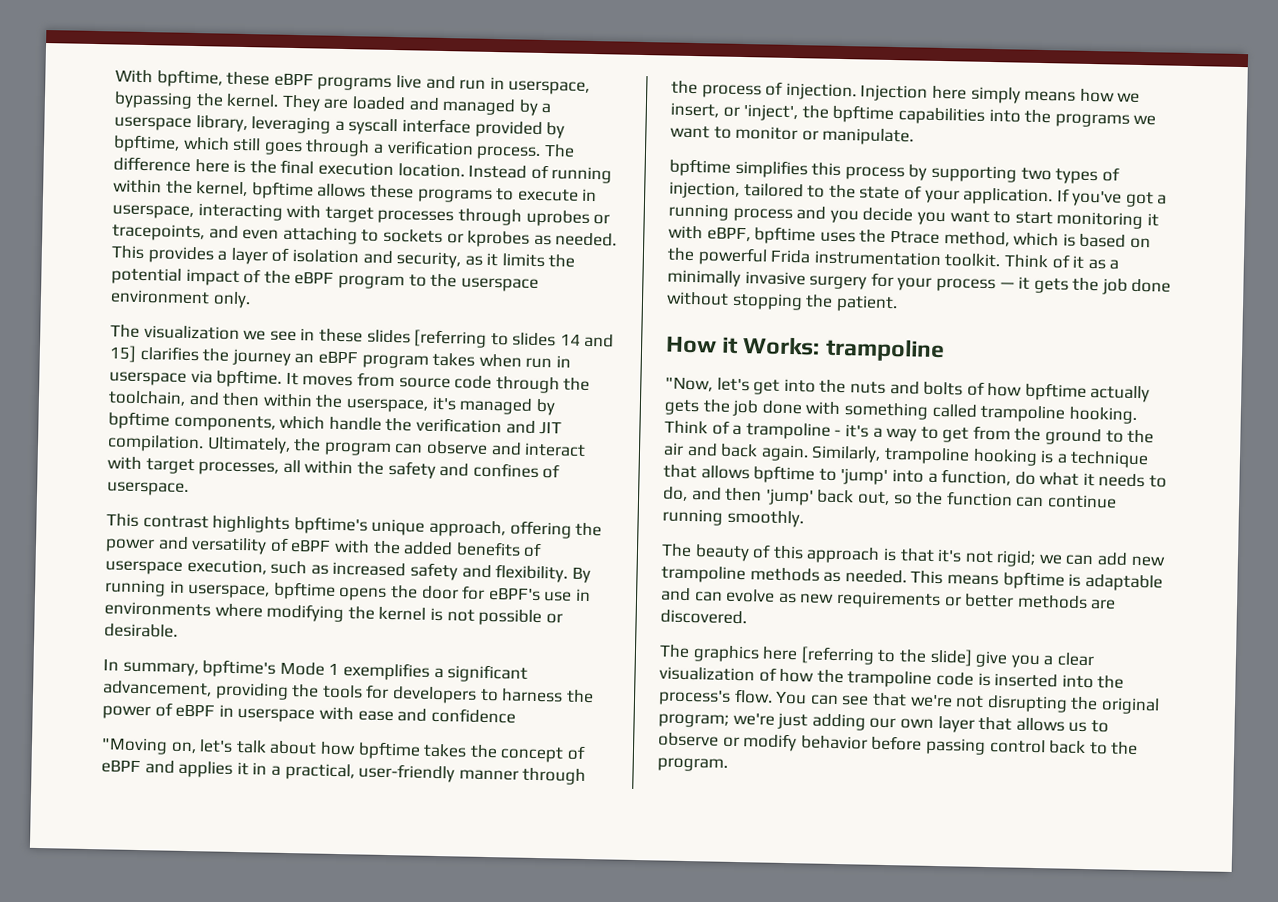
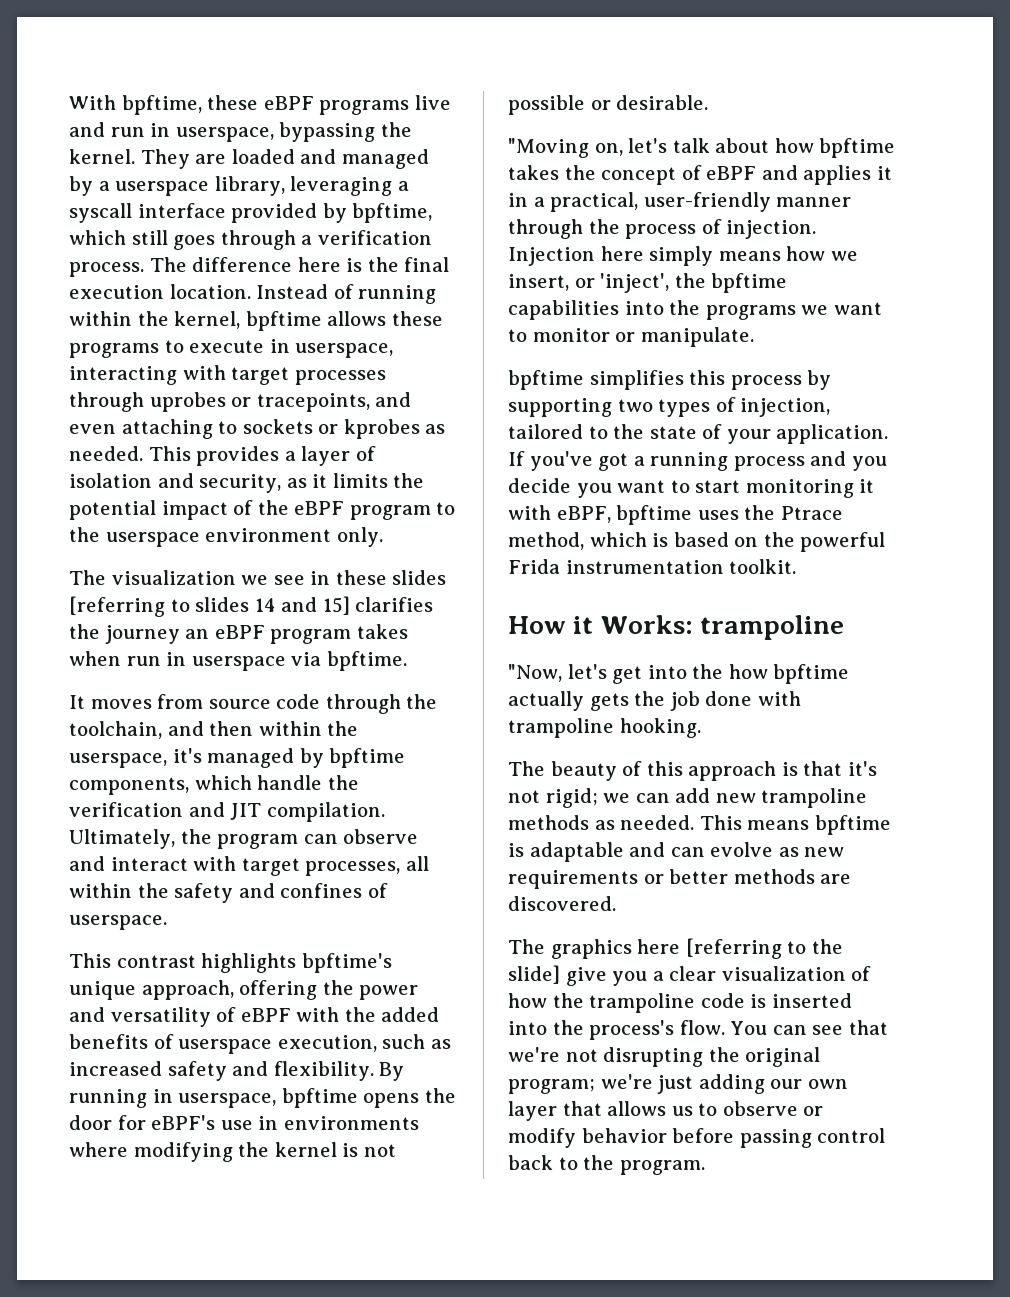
(283, 378) none -> (407, 661) //
[103,658,529,683] [103,680,594,704] [102,702,516,724] // In summary, bpftime's Mode 1 exemplifies a significant advancement, providing the tools for developers to harness the power of eBPF in userspace with ease and confidence -> (709, 102) none
[1003,254,1120,270] [667,269,1172,295] [666,291,898,313] Think of it as a minimally invasive surgery for your process — it gets the job done without stopping the patient. -> (797, 566) none
[849,381,985,396] nuts and bolts of -> (724, 671) none
[843,402,977,420] something called -> (801, 698) none
[664,420,1155,446] [663,442,1150,469] [663,464,1168,488] [663,486,1117,509] [662,508,804,528] Think of a trampoline - it's a way to get from the ground to the air and back again. Similarly, trampoline hooking is a technique that allows bpftime to 'jump' into a function, do what it needs to do, and then 'jump' back out, so the function can continue running smoothly. -> (701, 728) none

